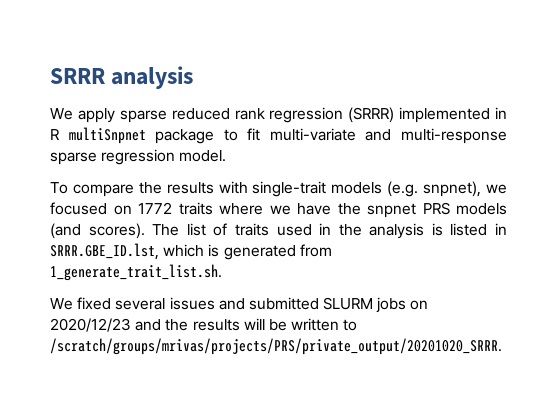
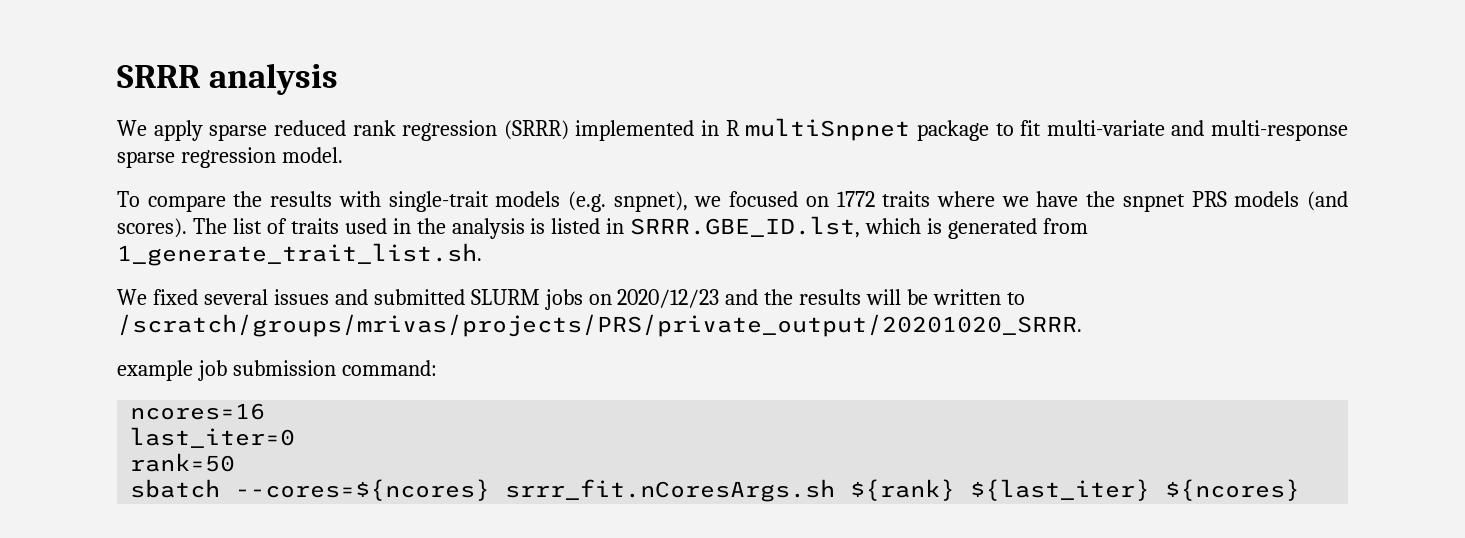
(502, 346) none -> [117,360,437,381] [130,403,266,420] [130,427,296,448] [130,453,236,472] [130,479,1301,502] // example job submission command: // ncores=16 // last_iter=0 // rank=50 // sbatch --cores=${ncores} srrr_fit.nCoresArgs.sh ${rank} ${last_iter} ${ncores}

